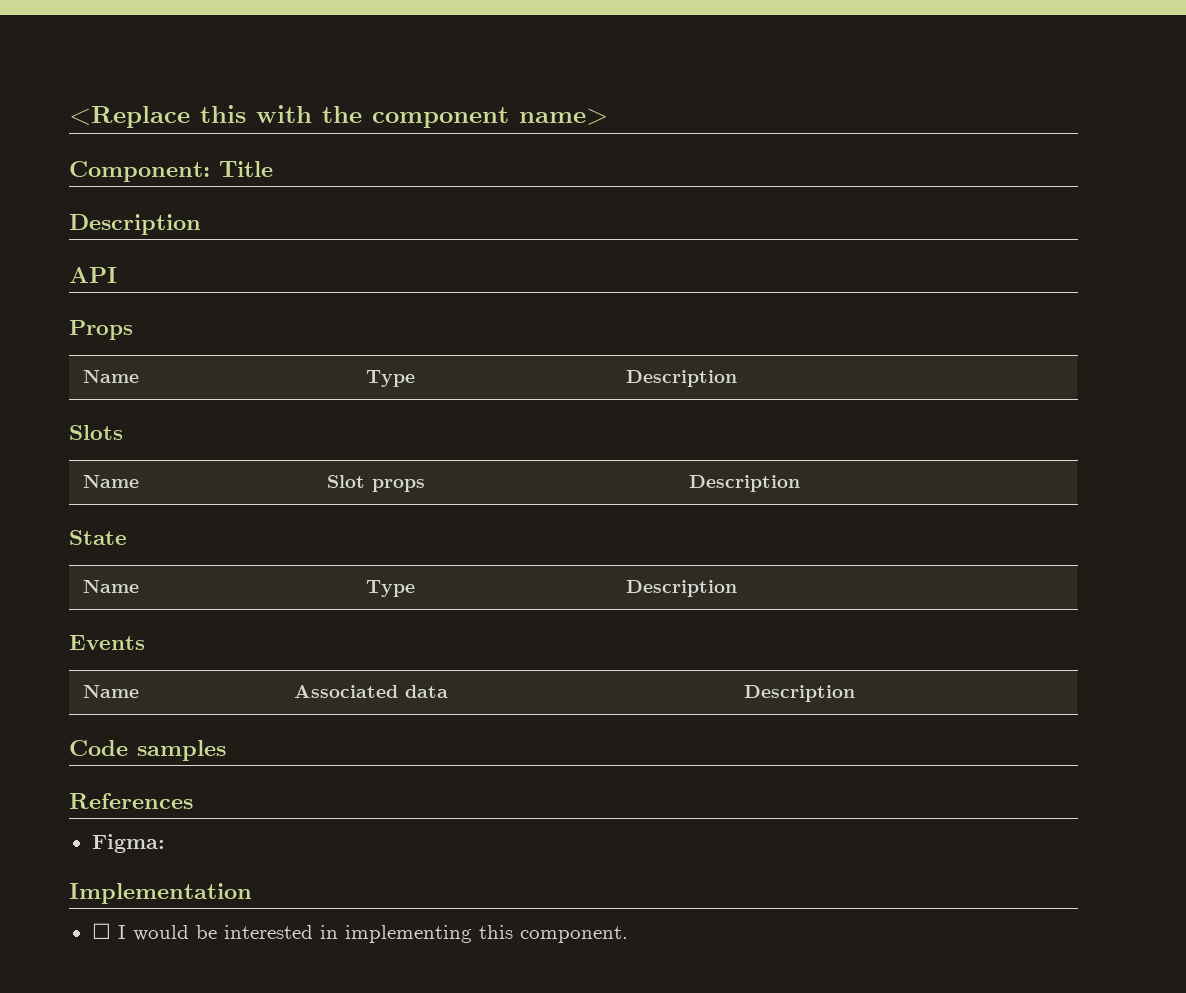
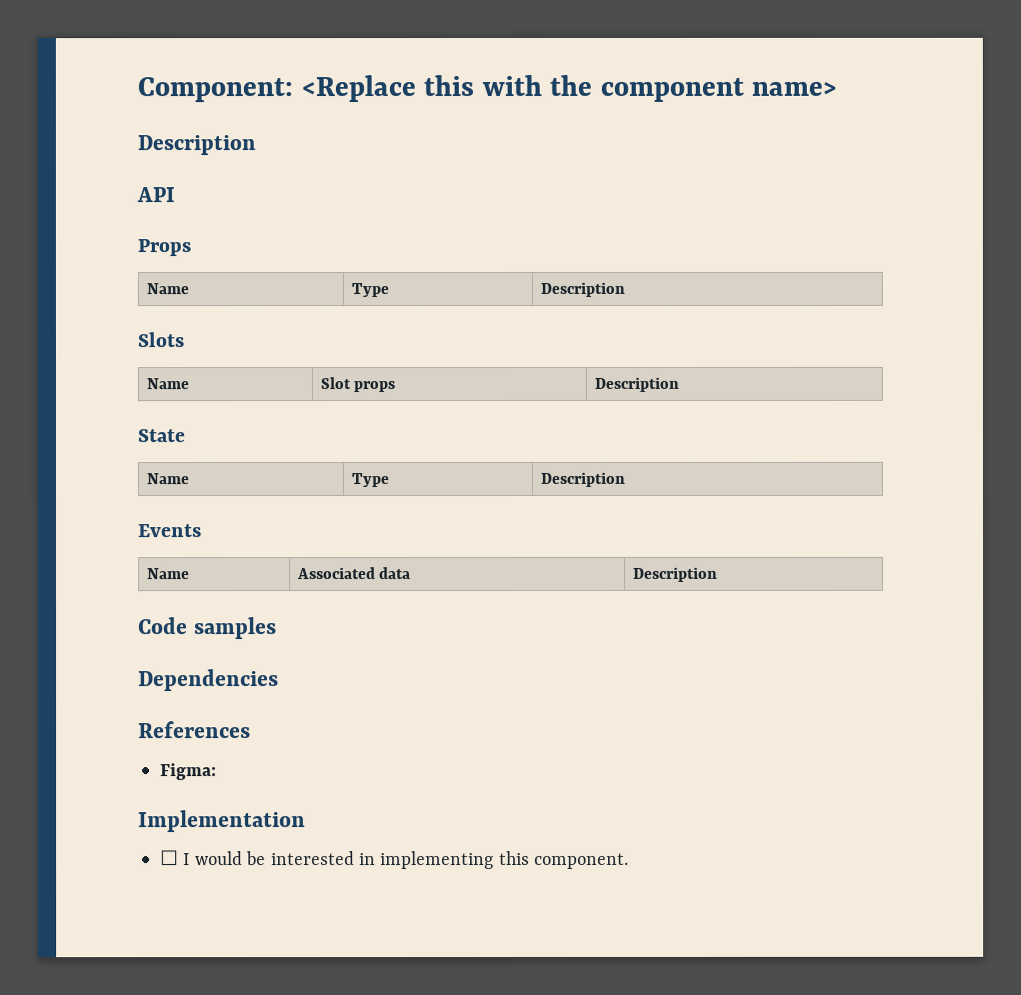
(69, 117) none -> [137,77,293,103] Component:
[69,161,273,182] // Component: Title -> (838, 88) none
(226, 750) none -> [138,669,279,692] // Dependencies

